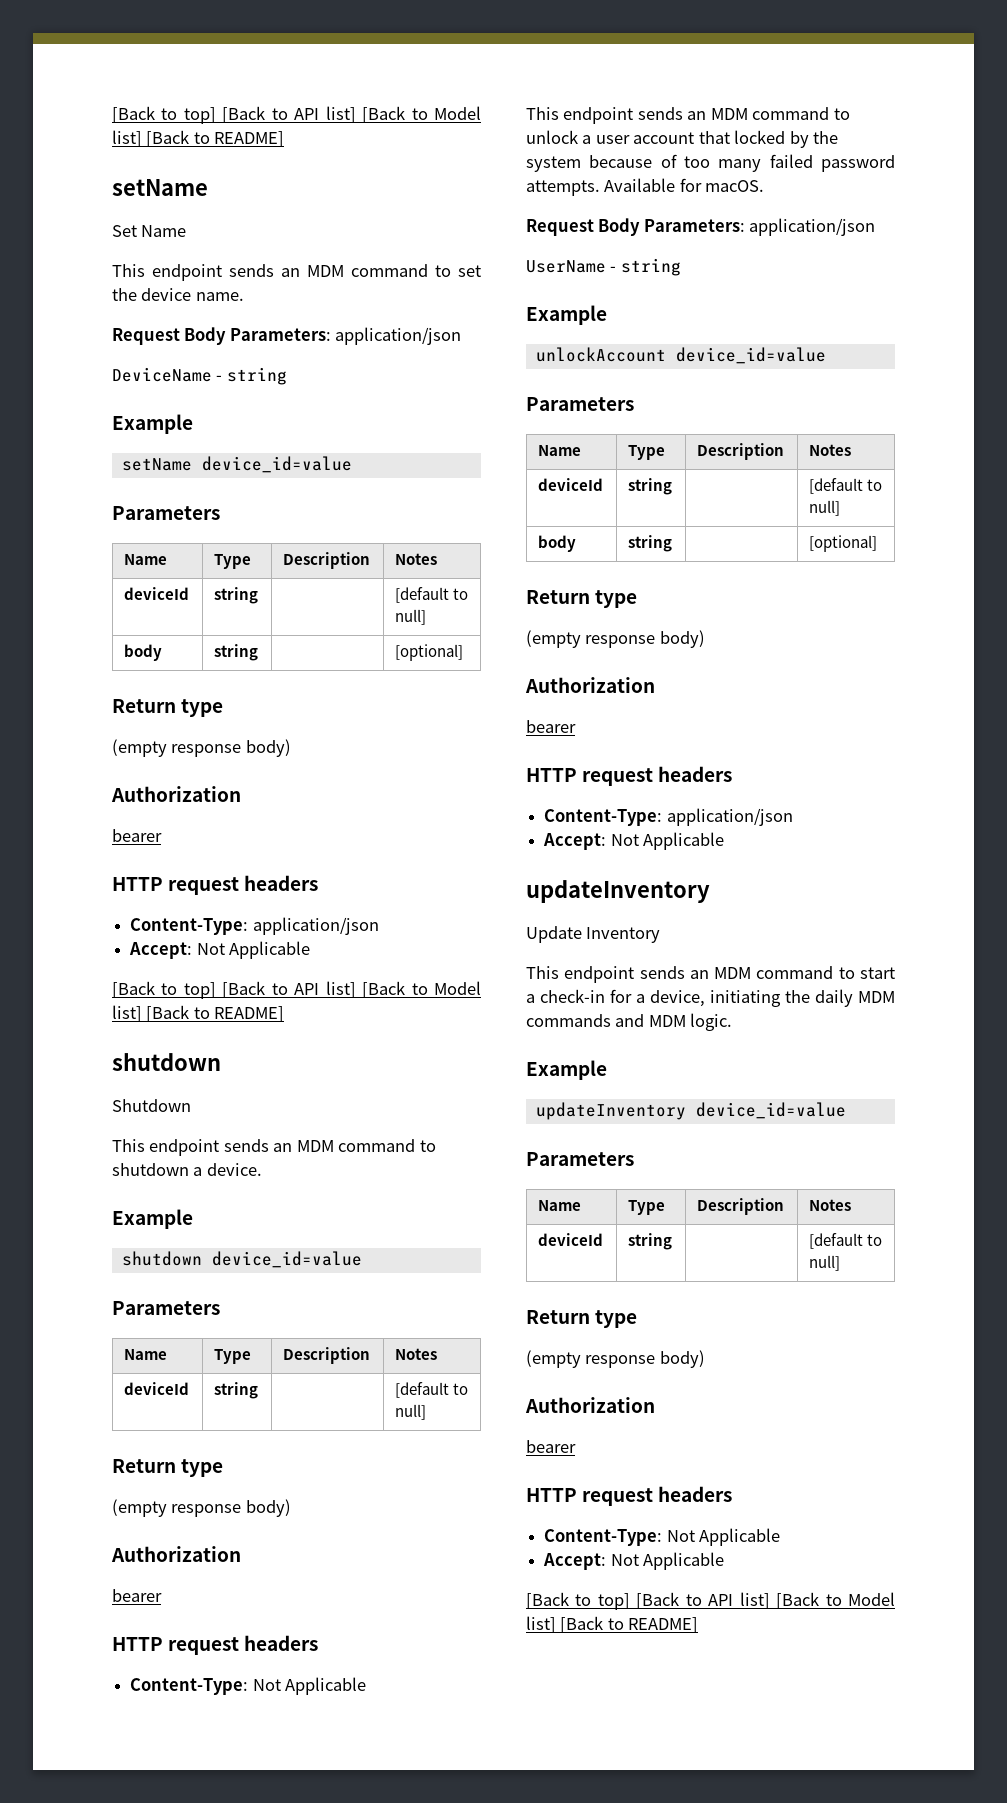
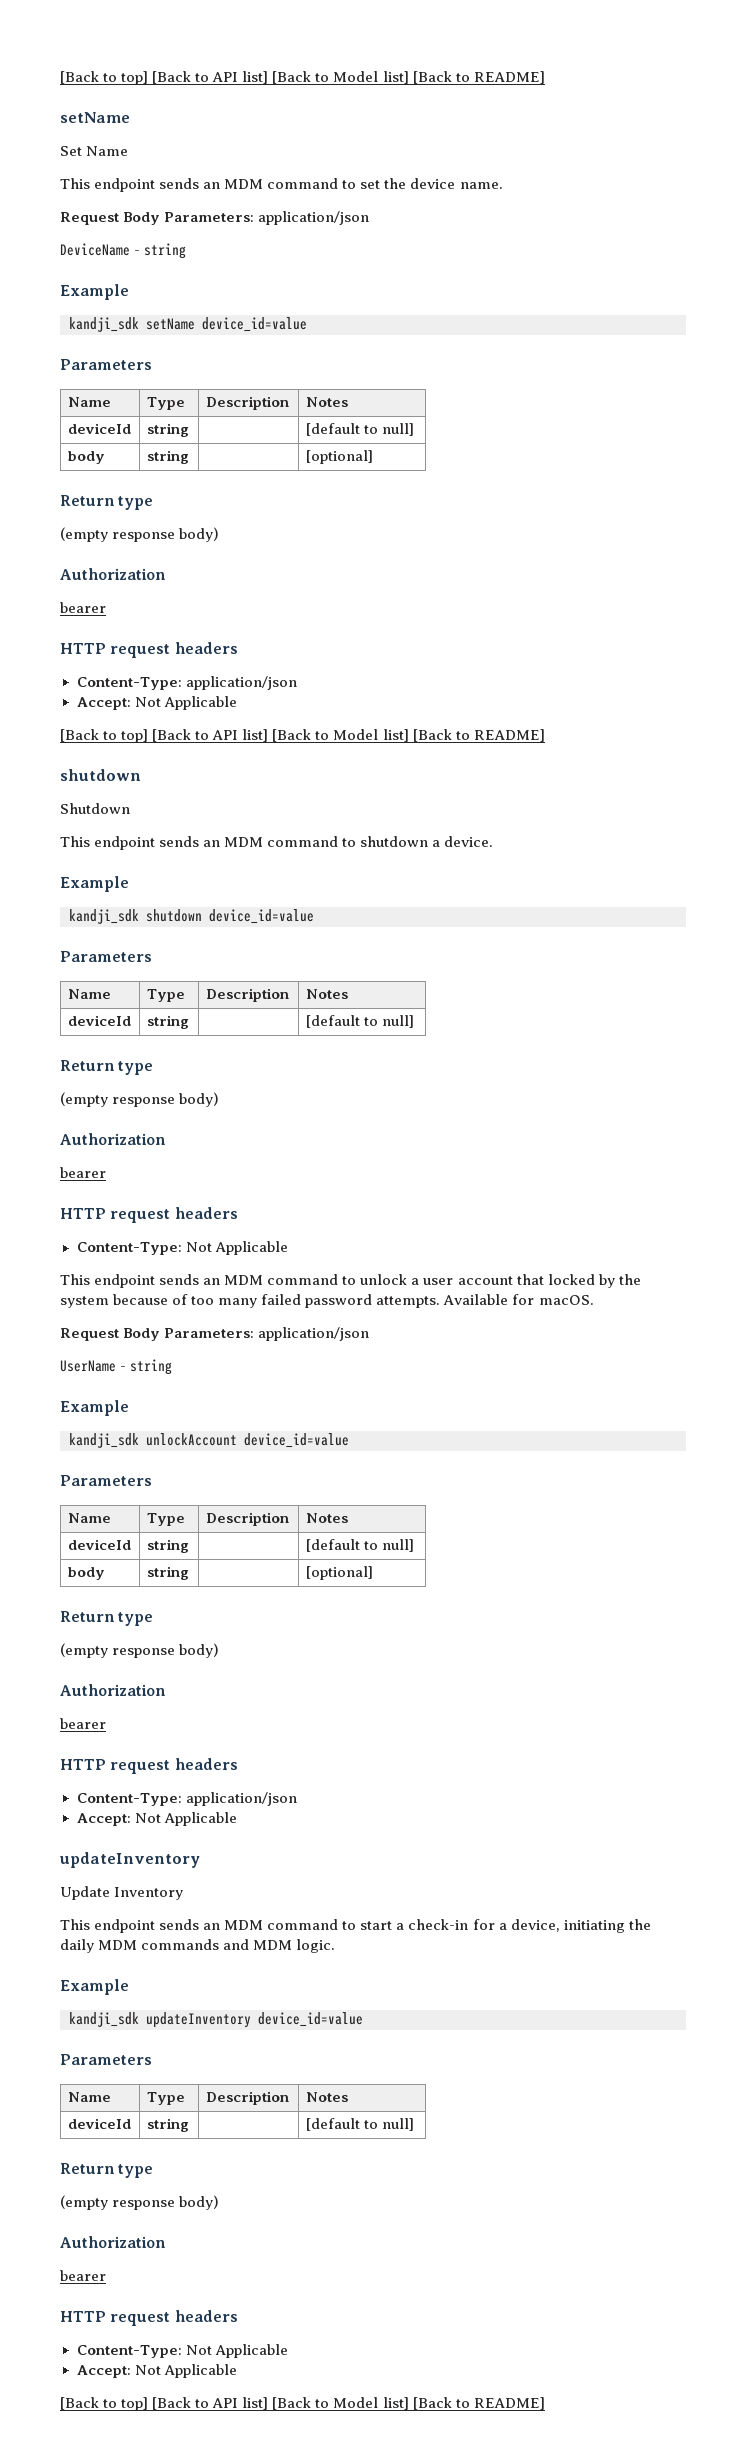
(193, 424) none -> [69,317,139,332] kandji_sdk
(193, 1219) none -> [69,909,139,924] kandji_sdk
(607, 315) none -> [69,1433,139,1448] kandji_sdk
(607, 1070) none -> [69,2012,139,2027] kandji_sdk

